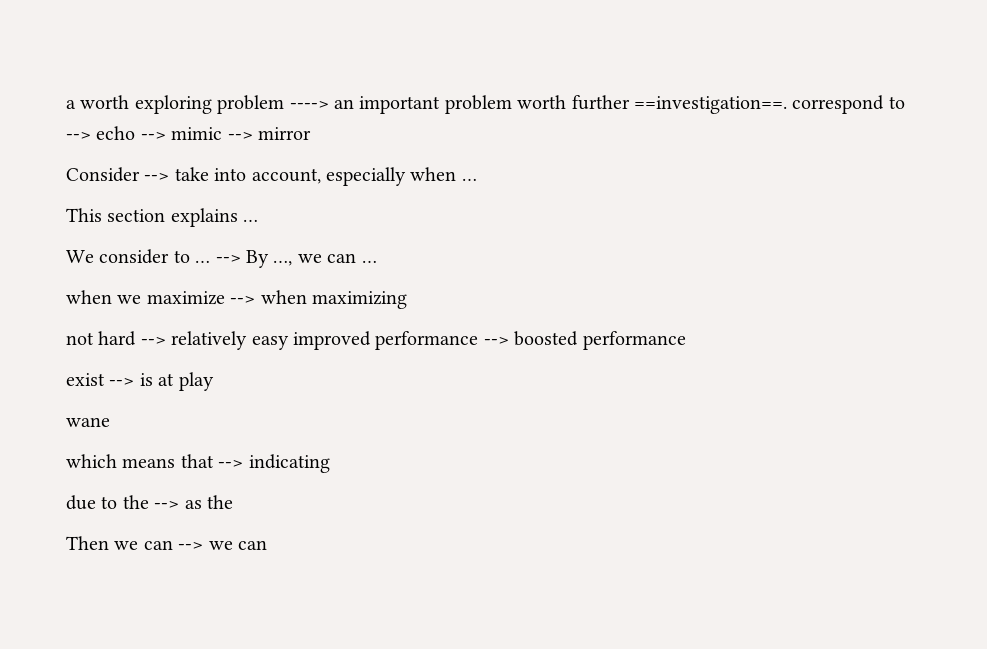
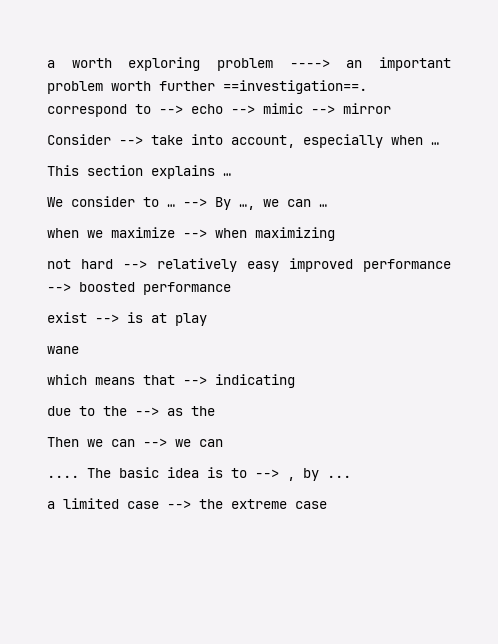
(267, 545) none -> [47,467,351,481] [47,498,327,509] // .... The basic idea is to --> , by ... // a limited case --> the extreme case

